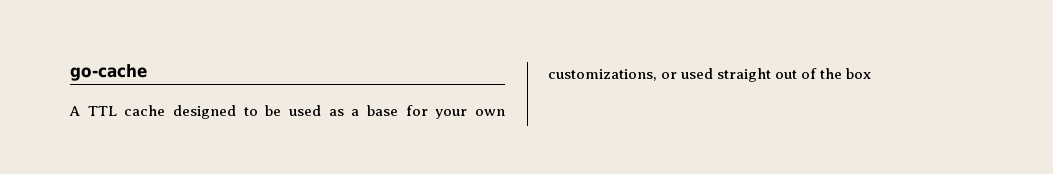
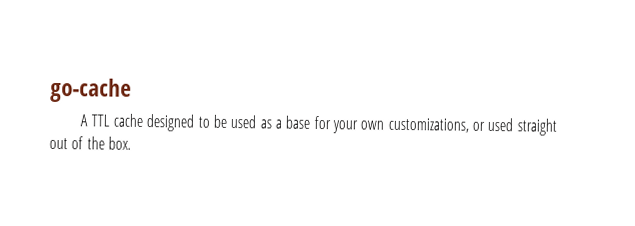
[846,68,872,79] box -> [107,136,131,150] box.

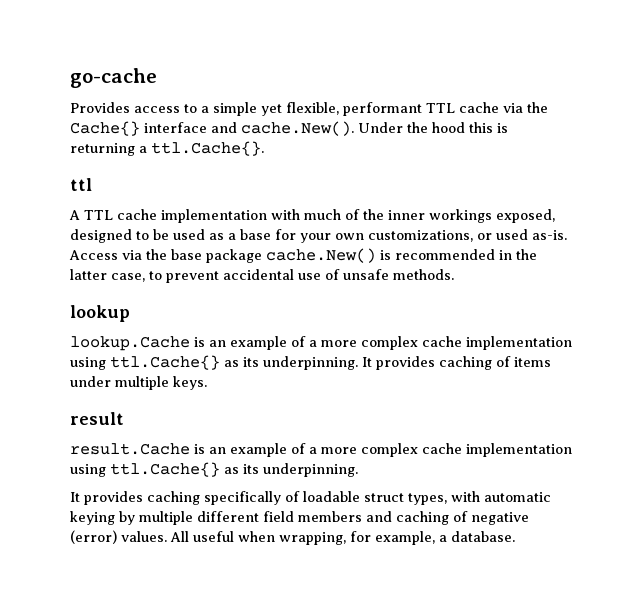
[80,113,144,128] A TTL cache -> [70,102,548,116] [70,121,508,136] [70,141,264,156] [70,178,92,191] [69,209,555,223] Provides access to a simple yet flexible, performant TTL cache via the Cache{} interface and cache.New(). Under the hood this is returning a ttl.Cache{}. // ttl // A TTL cache implementation with much of the inner workings exposed,
[516,118,557,136] [49,136,131,150] straight out of the box. -> [532,230,567,240] [69,248,537,263] [70,269,454,283] [70,305,130,322] [70,336,572,351] [70,355,551,370] [70,376,207,390] [70,412,124,425] [70,443,572,457] [70,462,358,477] [70,491,551,505] [70,511,529,525] [70,530,515,545] as-is. Access via the base package cache.New() is recommended in the latter case, to prevent accidental use of unsafe methods. // lookup // lookup.Cache is an example of a more complex cache implementation using ttl.Cache{} as its underpinning. It provides caching of items under multiple keys. // result // result.Cache is an example of a more complex cache implementation using ttl.Cache{} as its underpinning. // It provides caching specifically of loadable struct types, with automatic keying by multiple different field members and caching of negative (error) values. All useful when wrapping, for example, a database.

